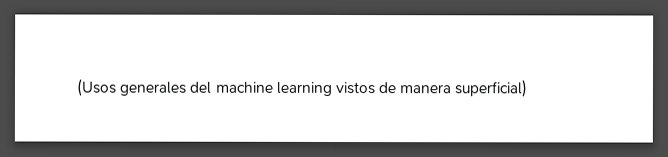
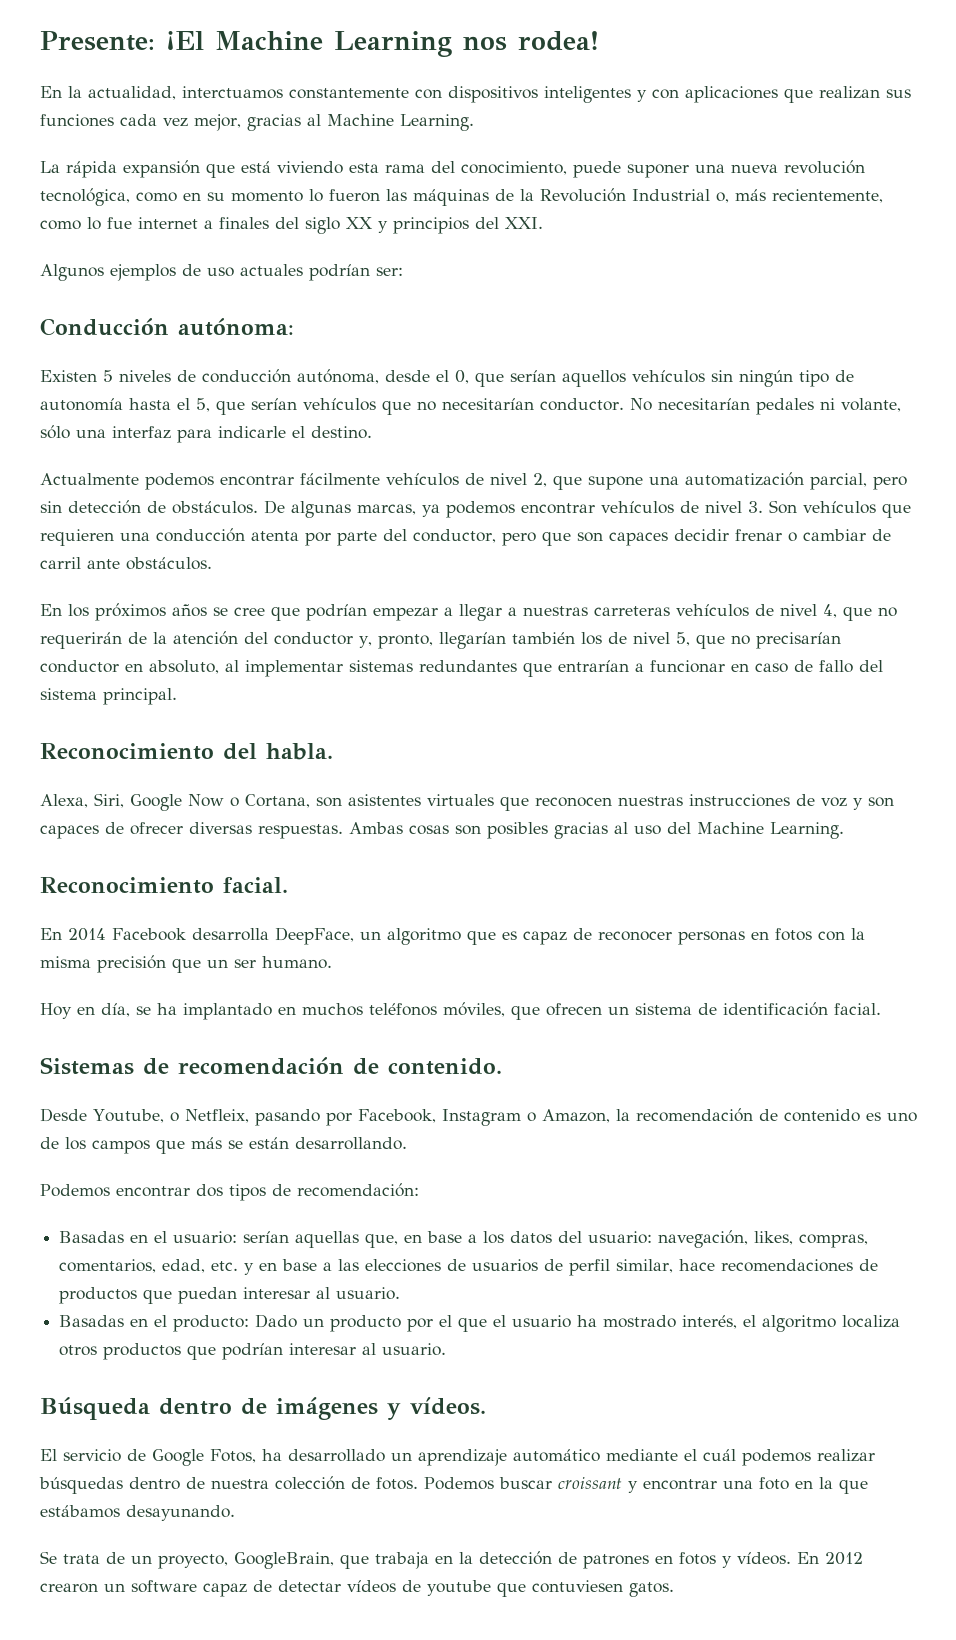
[76,78,528,98] (Usos generales del machine learning vistos de manera superficial) -> [40,31,599,57] [40,86,911,103] [40,114,474,131] [40,160,865,178] [40,188,883,206] [40,217,543,234] [40,264,403,281] [40,318,294,336] [40,369,854,387] [40,398,901,415] [40,425,372,443] [40,472,907,490] [40,500,911,518] [40,528,891,546] [40,557,212,570] [40,603,897,621] [40,631,841,649] [40,660,883,677] [40,688,177,705] [40,743,333,760] [40,793,894,811] [40,822,844,839] [40,877,288,894] [40,927,865,945] [40,955,332,973] [40,1002,881,1020] [40,1057,502,1075] [40,1108,917,1126] [40,1137,407,1154] [40,1183,419,1201] [59,1230,869,1248] [59,1259,879,1276] [59,1287,401,1304] [59,1314,901,1332] [59,1343,447,1360] [40,1397,486,1420] [40,1449,875,1466] [39,1476,868,1494] [40,1505,235,1521] [40,1551,863,1569] [40,1580,674,1597] Presente: ¡El Machine Learning nos rodea! // En la actualidad, interctuamos constantemente con dispositivos inteligentes y con aplicaciones que realizan sus funciones cada vez mejor, gracias al Machine Learning. // La rápida expansión que está viviendo esta rama del conocimiento, puede suponer una nueva revolución tecnológica, como en su momento lo fueron las máquinas de la Revolución Industrial o, más recientemente, como lo fue internet a finales del siglo XX y principios del XXI. // Algunos ejemplos de uso actuales podrían ser: // Conducción autónoma: // Existen 5 niveles de conducción autónoma, desde el 0, que serían aquellos vehículos sin ningún tipo de autonomía hasta el 5, que serían vehículos que no necesitarían conductor. No necesitarían pedales ni volante, sólo una interfaz para indicarle el destino. // Actualmente podemos encontrar fácilmente vehículos de nivel 2, que supone una automatización parcial, pero sin detección de obstáculos. De algunas marcas, ya podemos encontrar vehículos de nivel 3. Son vehículos que requieren una conducción atenta por parte del conductor, pero que son capaces decidir frenar o cambiar de carril ante obstáculos. // En los próximos años se cree que podrían empezar a llegar a nuestras carreteras vehículos de nivel 4, que no requerirán de la atención del conductor y, pronto, llegarían también los de nivel 5, que no precisarían conductor en absoluto, al implementar sistemas redundantes que entrarían a funcionar en caso de fallo del sistema principal. // Reconocimiento del habla. // Alexa, Siri, Google Now o Cortana, son asistentes virtuales que reconocen nuestras instrucciones de voz y son capaces de ofrecer diversas respuestas. Ambas cosas son posibles gracias al uso del Machine Learning. // Reconocimiento facial. // En 2014 Facebook desarrolla DeepFace, un algoritmo que es capaz de reconocer personas en fotos con la misma precisión que un ser humano. // Hoy en día, se ha implantado en muchos teléfonos móviles, que ofrecen un sistema de identificación facial. // Sistemas de recomendación de contenido. // Desde Youtube, o Netfleix, pasando por Facebook, Instagram o Amazon, la recomendación de contenido es uno de los campos que más se están desarrollando. // Podemos encontrar dos tipos de recomendación: // Basadas en el usuario: serían aquellas que, en base a los datos del usuario: navegación, likes, compras, comentarios, edad, etc. y en base a las elecciones de usuarios de perfil similar, hace recomendaciones de productos que puedan interesar al usuario. // Basadas en el producto: Dado un producto por el que el usuario ha mostrado interés, el algoritmo localiza otros productos que podrían interesar al usuario. // Búsqueda dentro de imágenes y vídeos. // El servicio de Google Fotos, ha desarrollado un aprendizaje automático mediante el cuál podemos realizar búsquedas dentro de nuestra colección de fotos. Podemos buscar croissant y encontrar una foto en la que estábamos desayunando. // Se trata de un proyecto, GoogleBrain, que trabaja en la detección de patrones en fotos y vídeos. En 2012 crearon un software capaz de detectar vídeos de youtube que contuviesen gatos.

